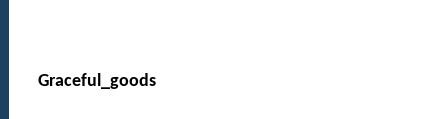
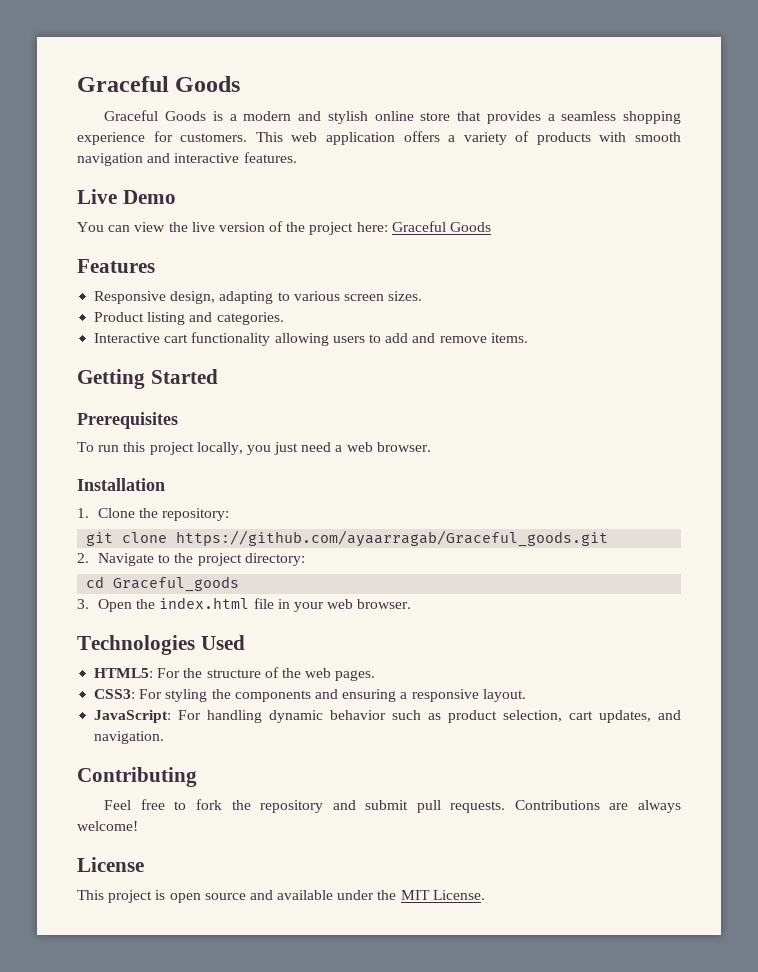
[38,73,156,89] Graceful_goods -> [77,76,241,92] [104,110,682,124] [77,131,681,145] [77,152,297,166] [77,189,176,204] [77,221,492,235] [77,259,155,273] [94,291,423,304] [94,312,284,325] [94,332,528,346] [77,369,218,389] [77,412,178,429] [77,442,431,455] [77,478,165,491] [77,508,230,521] [86,530,609,547] [77,553,305,566] [86,576,240,592] [77,597,412,612] [77,635,245,655] [94,667,376,681] [94,689,526,702] [94,710,681,723] [94,731,165,744] [77,767,197,787] [104,799,681,813] [77,821,138,831] [77,857,144,872] [77,890,485,903] Graceful Goods // Graceful Goods is a modern and stylish online store that provides a seamless shopping experience for customers. This web application offers a variety of products with smooth navigation and interactive features. // Live Demo // You can view the live version of the project here: Graceful Goods // Features // Responsive design, adapting to various screen sizes. // Product listing and categories. // Interactive cart functionality allowing users to add and remove items. // Getting Started // Prerequisites // To run this project locally, you just need a web browser. // Installation // 1. Clone the repository: // git clone https://github.com/ayaarragab/Graceful_goods.git // 2. Navigate to the project directory: // cd Graceful_goods // 3. Open the index.html file in your web browser. // Technologies Used // HTML5: For the structure of the web pages. // CSS3: For styling the components and ensuring a responsive layout. // JavaScript: For handling dynamic behavior such as product selection, cart updates, and navigation. // Contributing // Feel free to fork the repository and submit pull requests. Contributions are always welcome! // License // This project is open source and available under the MIT License.

